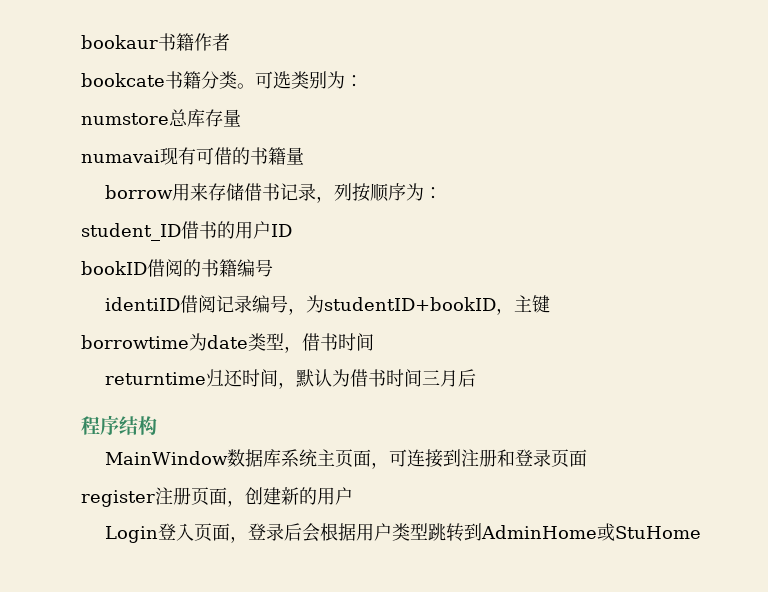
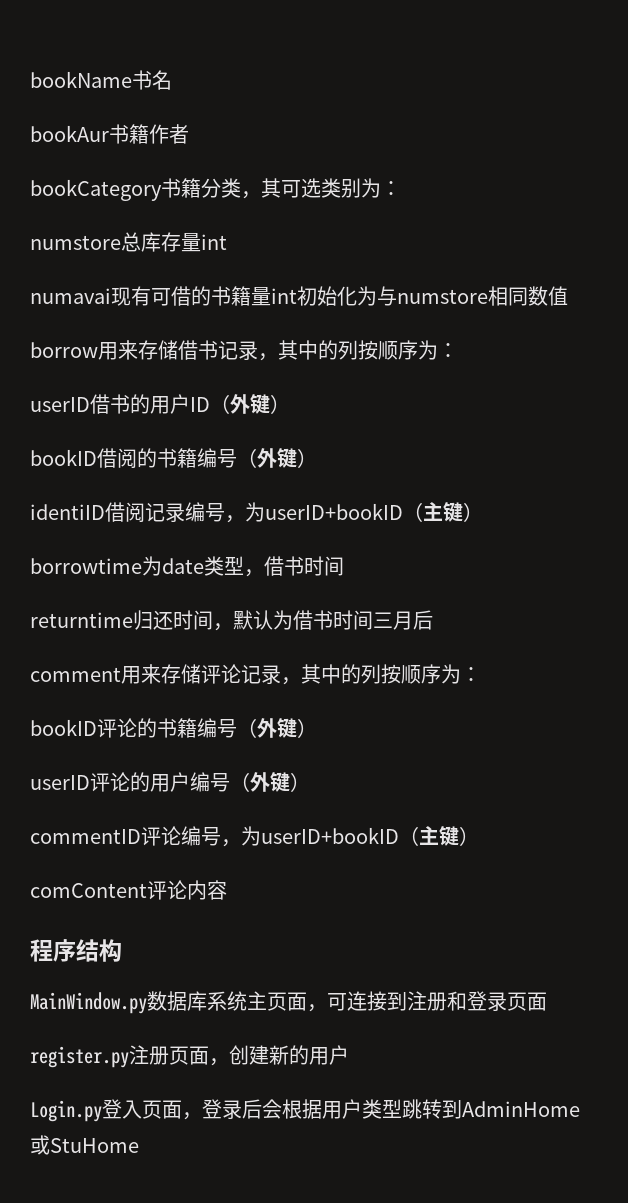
[81,35,158,49] bookaur -> [30,70,172,90] [30,125,109,142] bookName书名 // bookAur
[81,73,165,87] bookcate -> [30,179,162,201] bookCategory
[237,83,255,89] 。 -> [241,178,281,199] ，其
(241, 118) none -> [201,234,227,250] int
(304, 156) none -> [271,286,568,306] int初始化为与numstore相同数值
[334,183,443,202] [81,223,181,241] 列按顺序为： // student_ID -> [278,340,458,360] [30,397,90,412] 其中的列按顺序为： // userID
(292, 230) none -> [210,394,290,414] （外键）
(273, 268) none -> [237,448,317,468] （外键）
[324,295,551,315] studentID+bookID，主键 -> [265,502,483,522] userID+bookID（主键）
(477, 378) none -> [30,664,481,685] [30,718,317,738] [30,772,310,792] [30,826,479,847] [30,880,227,900] // comment用来存储评论记录，其中的列按顺序为： // bookID评论的书籍编号（外键） // userID评论的用户编号（外键） // commentID评论编号，为userID+bookID（主键） // comContent评论内容
[105,451,229,465] MainWindow -> [30,992,147,1014] MainWindow.py
[81,490,155,507] register -> [30,1046,129,1068] register.py
[105,526,159,543] Login -> [30,1100,102,1122] Login.py

